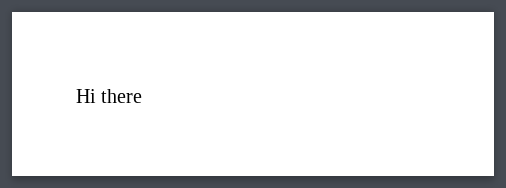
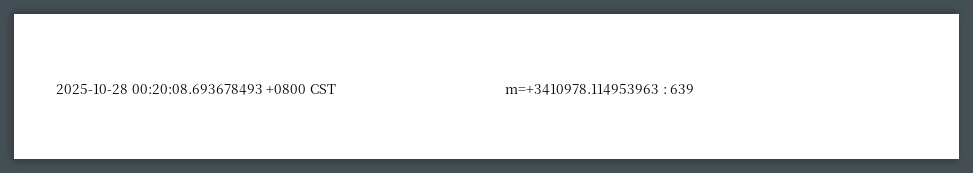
[76,89,143,103] Hi there -> [56,84,695,95] 2025-10-28 00:20:08.693678493 +0800 CST m=+3410978.114953963 : 639

